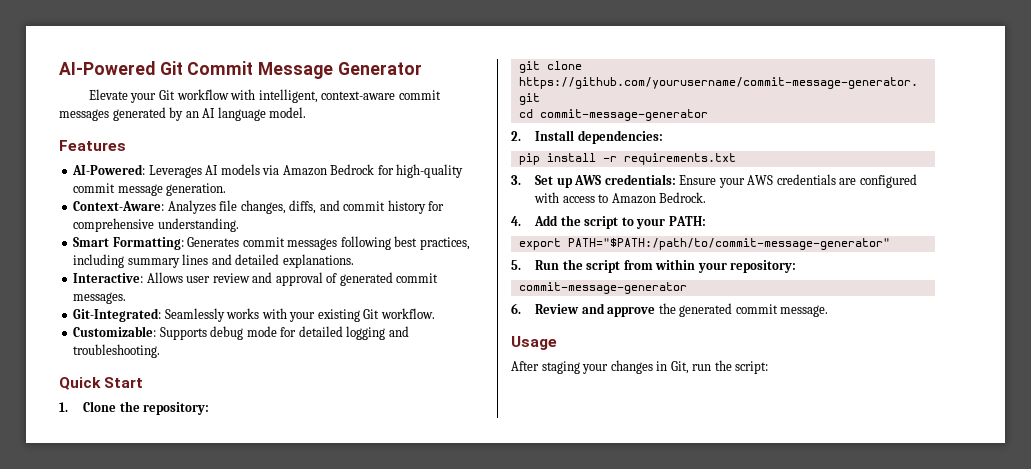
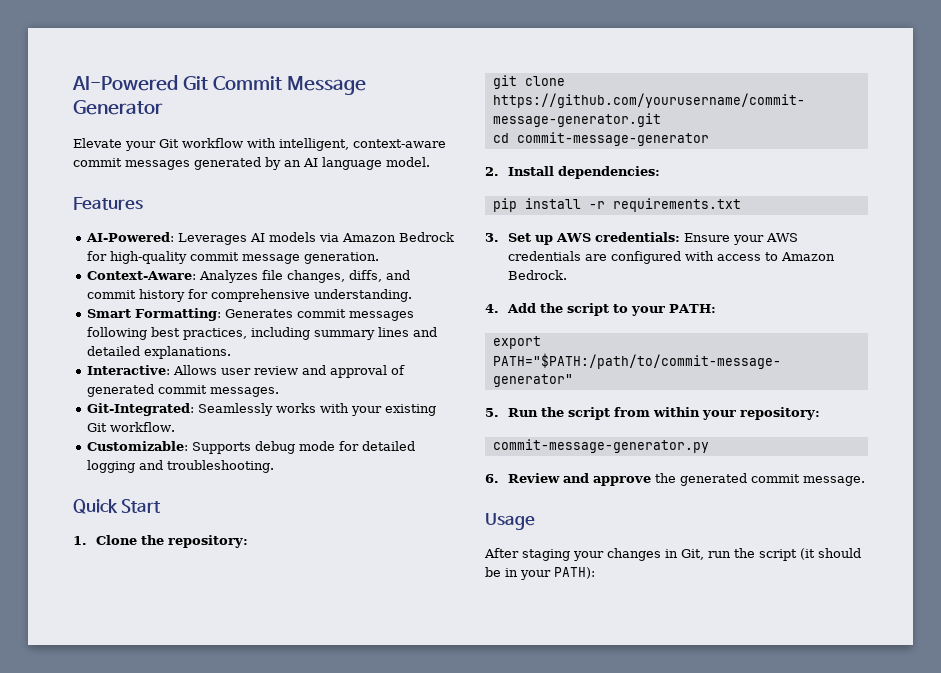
[518,282,687,294] commit-message-generator -> [492,439,709,453] commit-message-generator.py
[735,361,769,374] script: -> [759,548,861,561] [485,567,595,580] script (it should be in your PATH):

